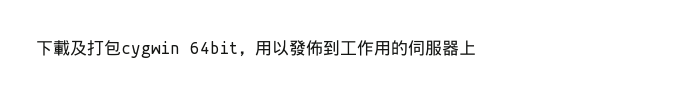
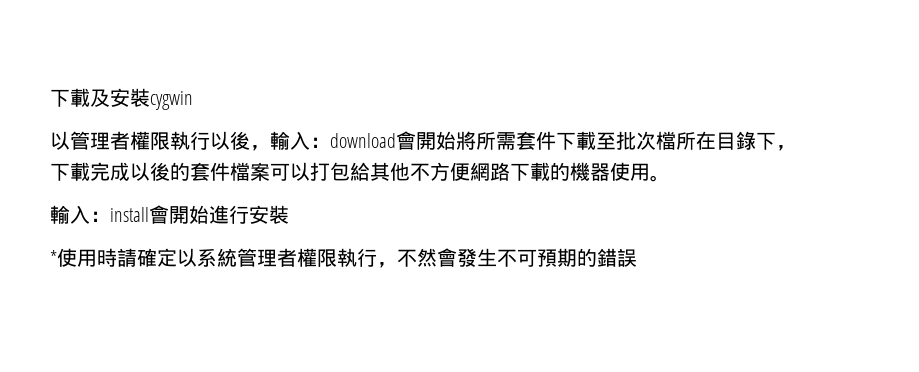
[87,40,476,58] 打包cygwin 64bit，用以發佈到工作用的伺服器上 -> [110,88,193,110] [50,131,796,151] [50,162,670,182] [50,205,289,224] [50,248,637,268] 安裝cygwin // 以管理者權限執行以後，輸入：download會開始將所需套件下載至批次檔所在目錄下，下載完成以後的套件檔案可以打包給其他不方便網路下載的機器使用。 // 輸入：install會開始進行安裝 // *使用時請確定以系統管理者權限執行，不然會發生不可預期的錯誤

